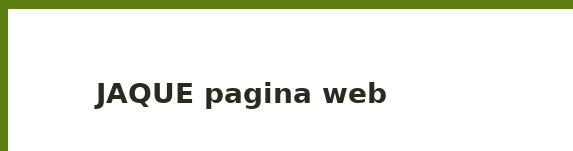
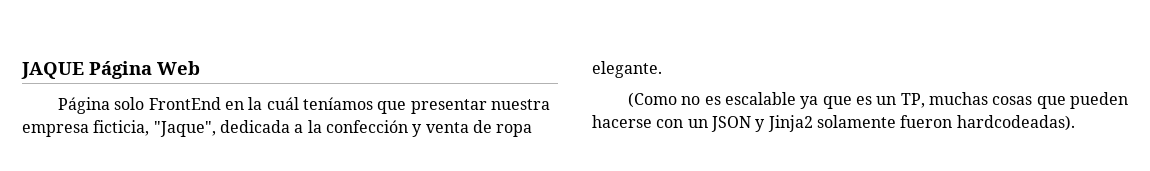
[204,82,387,109] pagina web -> [89,61,200,79] [58,97,550,114] [22,120,533,137] [592,61,662,78] [628,92,1128,109] [592,115,1075,132] Página Web // Página solo FrontEnd en la cuál teníamos que presentar nuestra empresa ficticia, "Jaque", dedicada a la confección y venta de ropa elegante. // (Como no es escalable ya que es un TP, muchas cosas que pueden hacerse con un JSON y Jinja2 solamente fueron hardcodeadas).

